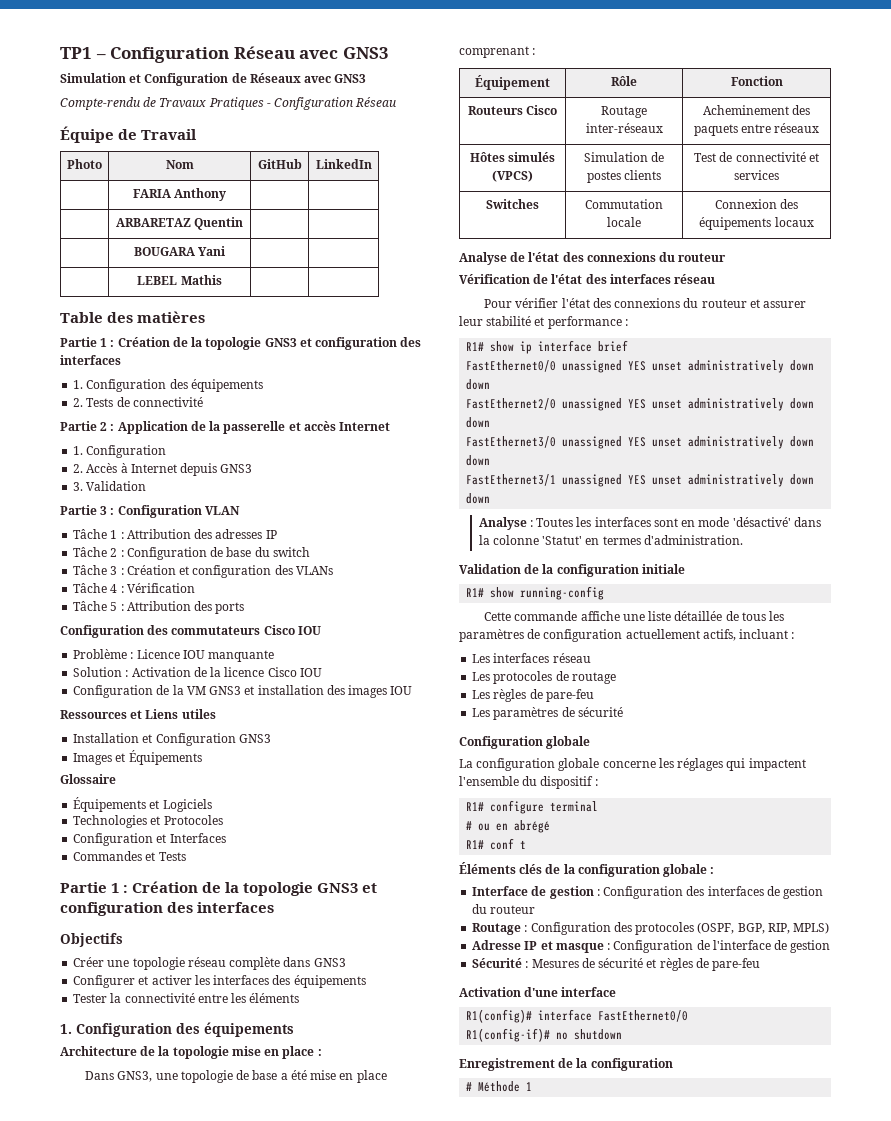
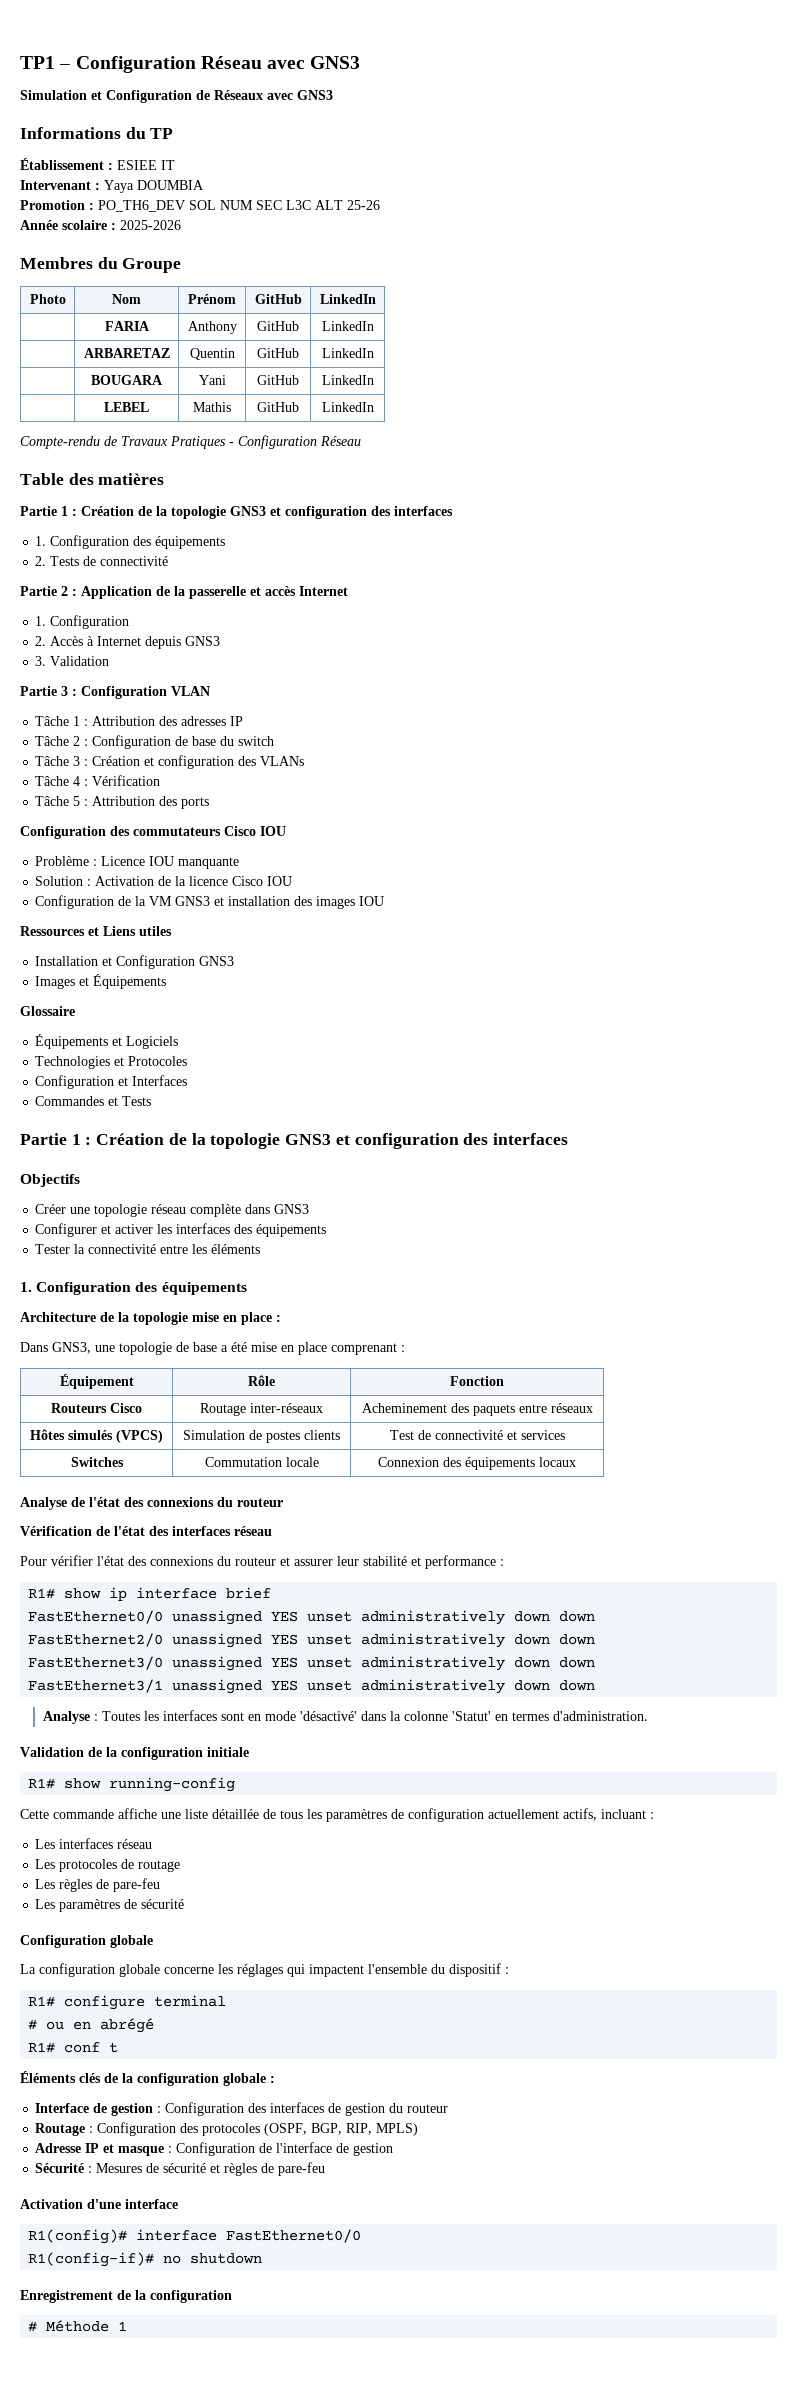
(367, 78) none -> [20,127,174,139] [20,158,175,170] [20,180,204,193] [20,200,380,212] [20,220,181,230] [20,257,182,273] [29,294,66,304] [112,294,141,304] [188,294,236,304] [254,294,302,304] [319,294,376,304] [104,321,150,331] [187,321,237,334] [257,321,299,331] [321,321,374,331] [83,348,170,358] [189,348,235,360] [257,348,299,358] [321,348,374,358] [91,375,163,385] [198,375,226,385] [257,375,299,385] [321,375,374,385] [104,402,149,412] [193,402,231,412] [257,402,299,412] [321,402,374,412] // Informations du TP // Établissement : ESIEE IT // Intervenant : Yaya DOUMBIA // Promotion : PO_TH6_DEV SOL NUM SEC L3C ALT 25-26 // Année scolaire : 2025-2026 // Membres du Groupe // Photo | Nom | Prénom | GitHub | LinkedIn // | FARIA | Anthony | GitHub | LinkedIn // | ARBARETAZ | Quentin | GitHub | LinkedIn // | BOUGARA | Yani | GitHub | LinkedIn // | LEBEL | Mathis | GitHub | LinkedIn
[60,126,198,143] [67,159,102,169] [165,160,194,169] [257,159,302,169] [315,159,372,169] [132,188,227,201] [115,217,244,230] [133,246,227,256] [137,275,222,285] // Équipe de Travail // Photo | Nom | GitHub | LinkedIn // | FARIA Anthony | | // | ARBARETAZ Quentin | | // | BOUGARA Yani | | // | LEBEL Mathis | | -> (361, 441) none

